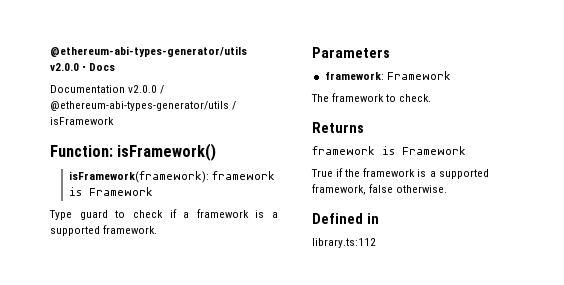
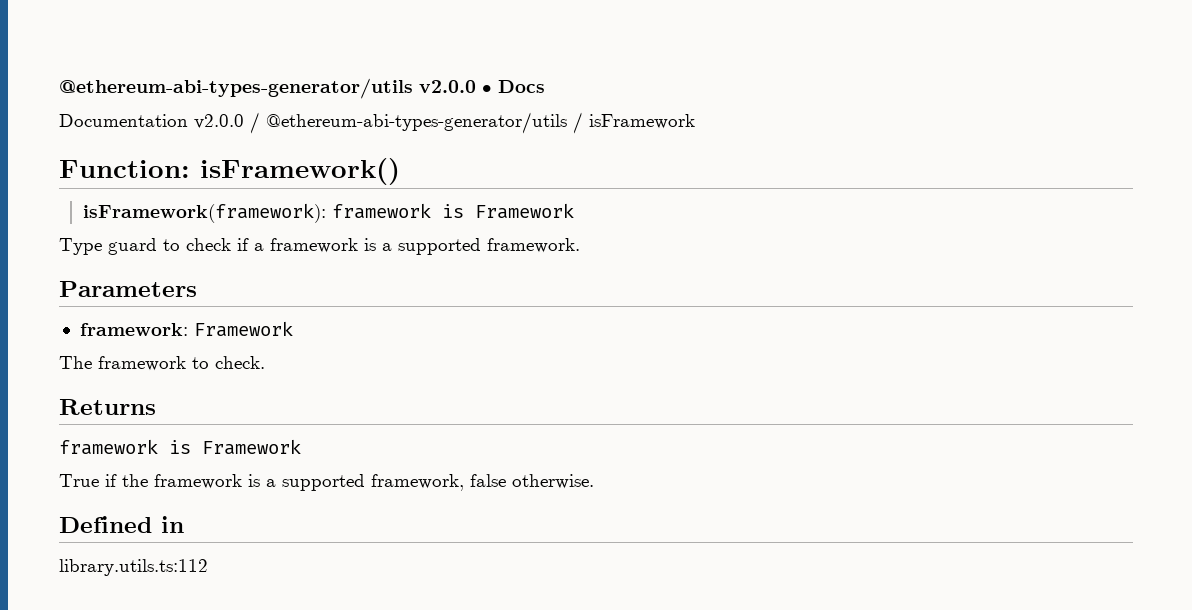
[312,238,376,248] library.ts:112 -> [59,559,208,576] library.utils.ts:112

